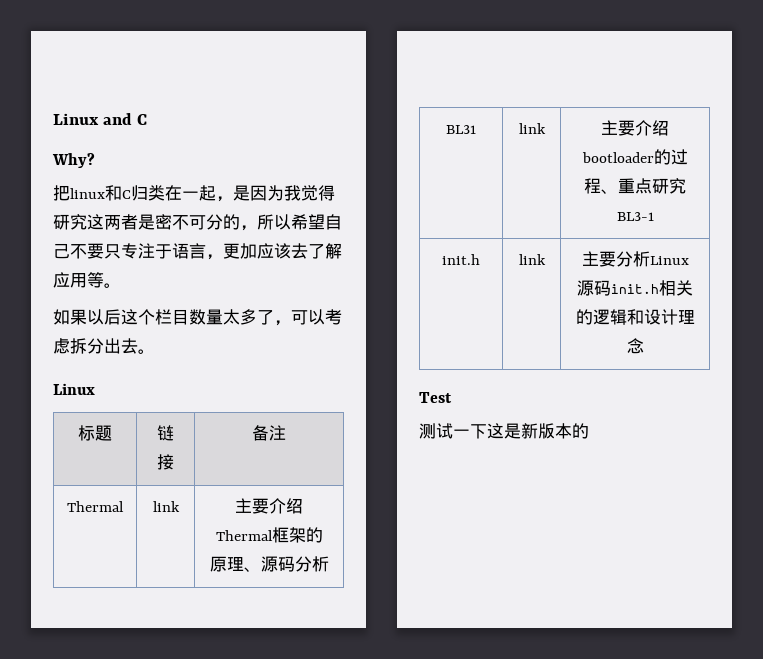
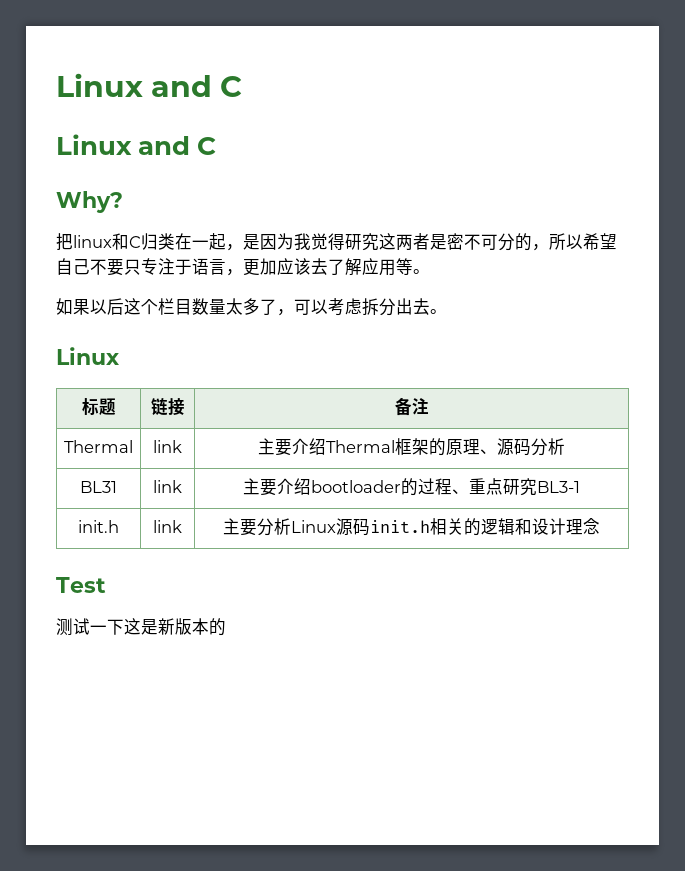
[53,113,148,125] Linux and C -> [56,73,243,97] [56,134,217,155] Linux and C // Linux and C

